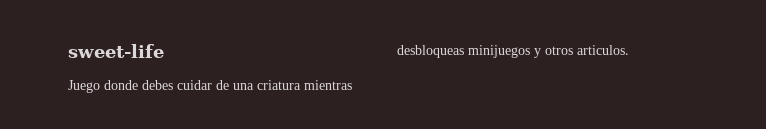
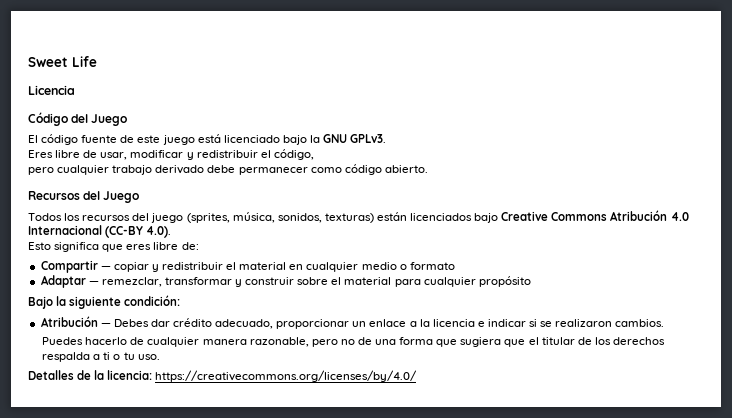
[68,44,164,58] [68,80,352,93] [397,45,629,58] sweet-life // Juego donde debes cuidar de una criatura mientras desbloqueas minijuegos y otros articulos. -> [28,56,97,67] [28,85,75,95] [28,112,128,126] [28,134,387,145] [28,149,314,160] [28,164,428,175] [28,191,140,203] [28,210,689,223] [28,225,172,238] [28,242,199,252] [40,260,455,273] [40,275,531,288] [28,295,181,309] [40,316,665,329] [42,337,665,347] [42,352,160,362] [28,370,418,382] Sweet Life // Licencia // Código del Juego // El código fuente de este juego está licenciado bajo la GNU GPLv3. // Eres libre de usar, modificar y redistribuir el código, // pero cualquier trabajo derivado debe permanecer como código abierto. // Recursos del Juego // Todos los recursos del juego (sprites, música, sonidos, texturas) están licenciados bajo Creative Commons Atribución 4.0 Internacional (CC-BY 4.0). // Esto significa que eres libre de: // Compartir — copiar y redistribuir el material en cualquier medio o formato // Adaptar — remezclar, transformar y construir sobre el material para cualquier propósito // Bajo la siguiente condición: // Atribución — Debes dar crédito adecuado, proporcionar un enlace a la licencia e indicar si se realizaron cambios. // Puedes hacerlo de cualquier manera razonable, pero no de una forma que sugiera que el titular de los derechos respalda a ti o tu uso. // Detalles de la licencia: https://creativecommons.org/licenses/by/4.0/

